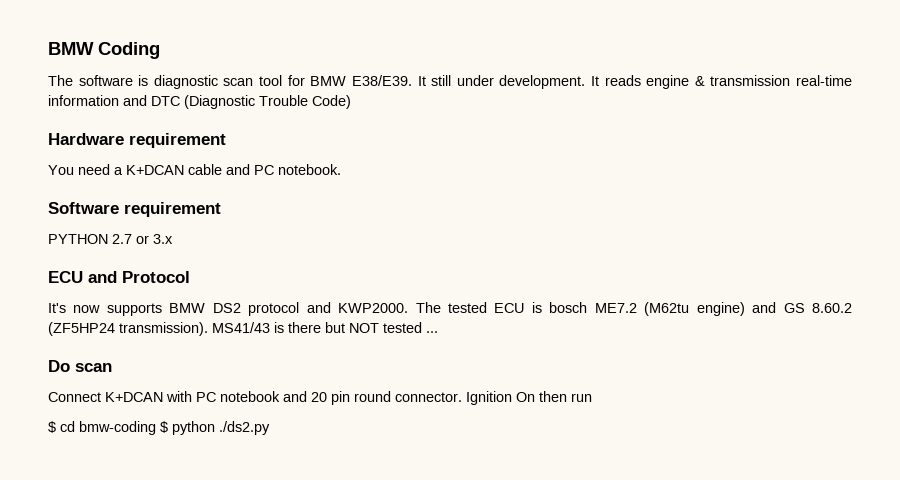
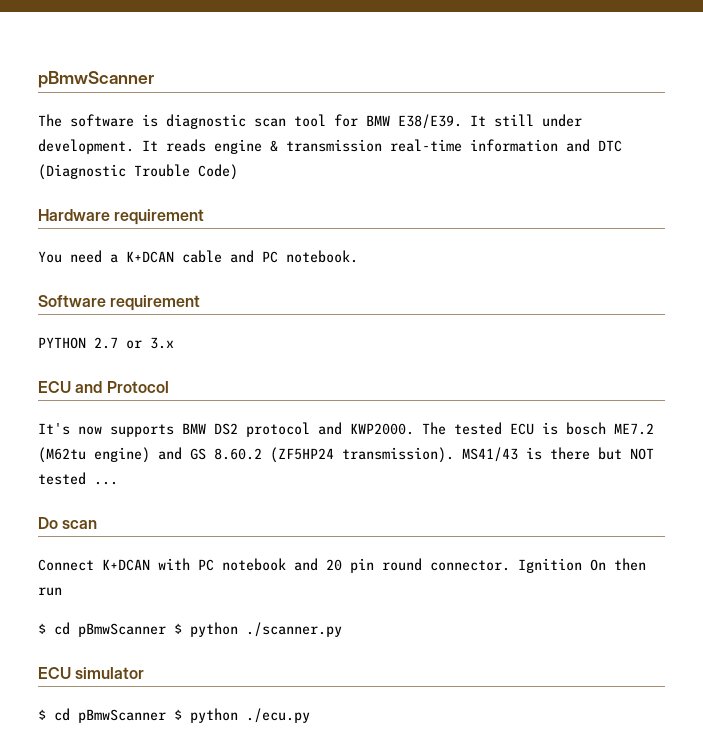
[48,42,160,59] BMW Coding -> [38,71,154,88] pBmwScanner
[79,421,270,435] bmw-coding $ python ./ds2.py -> [78,622,342,637] [38,667,145,679] [38,708,310,723] pBmwScanner $ python ./scanner.py // ECU simulator // $ cd pBmwScanner $ python ./ecu.py

